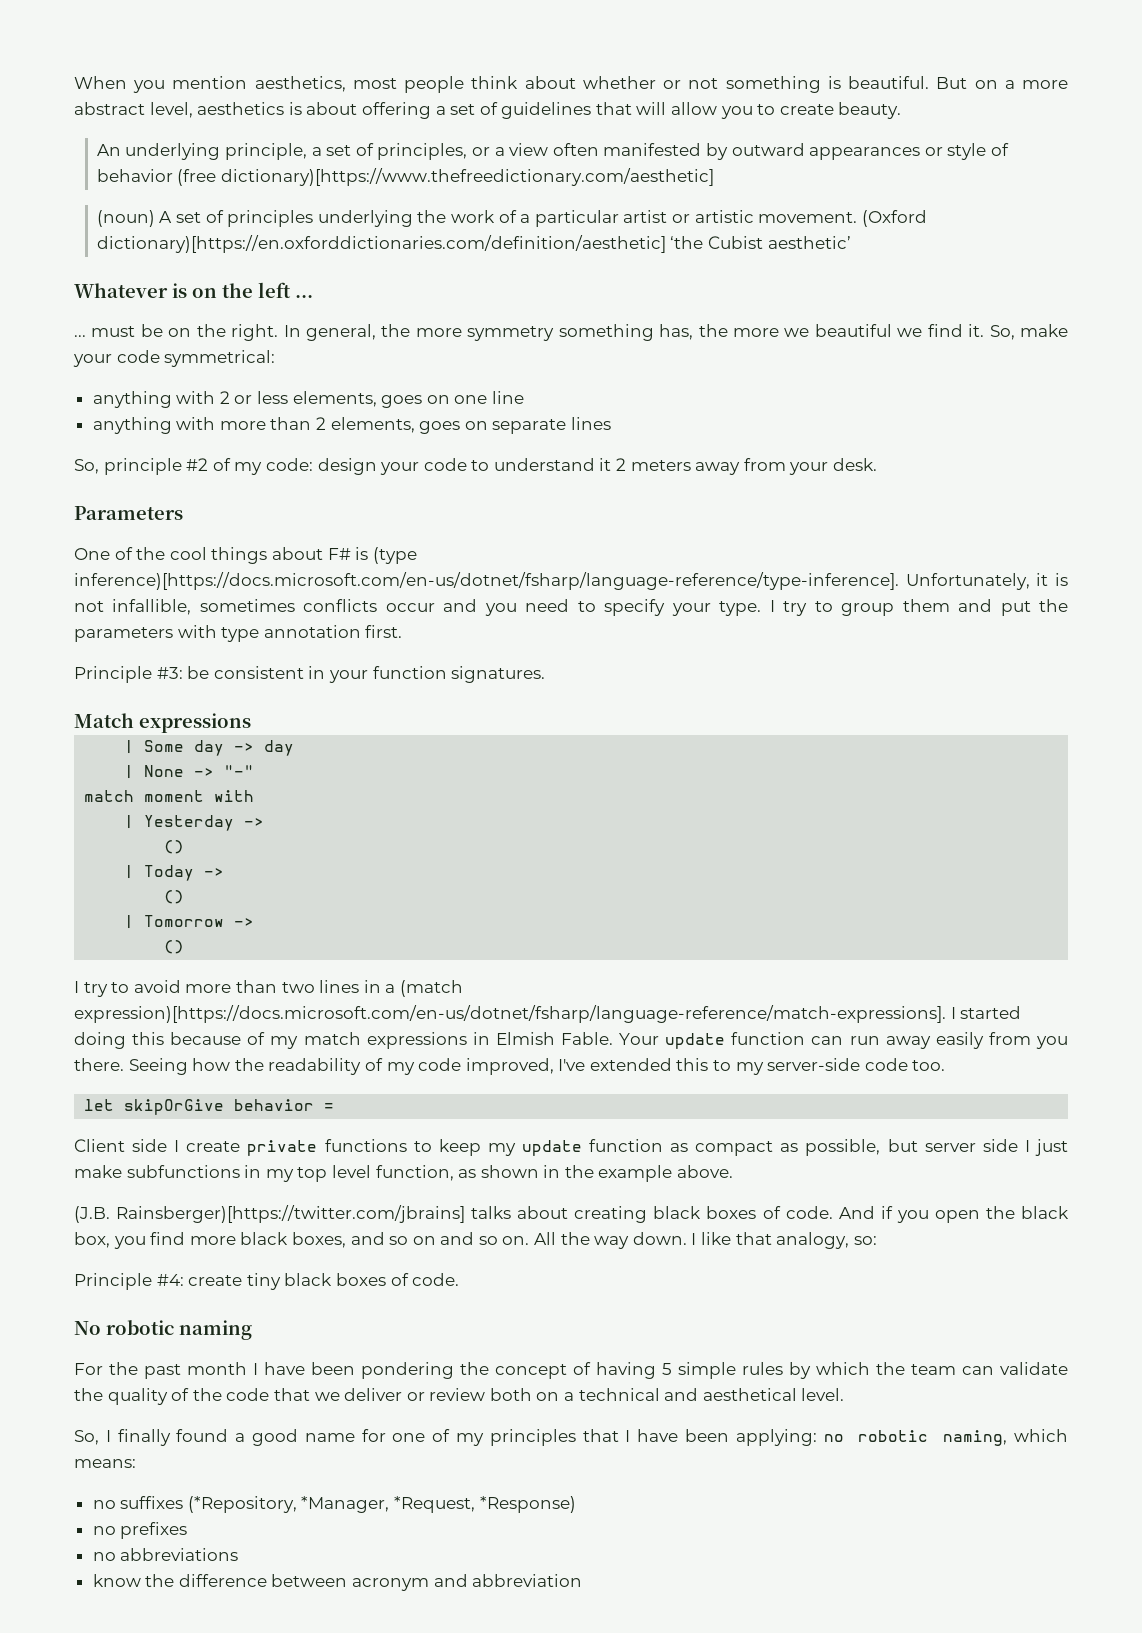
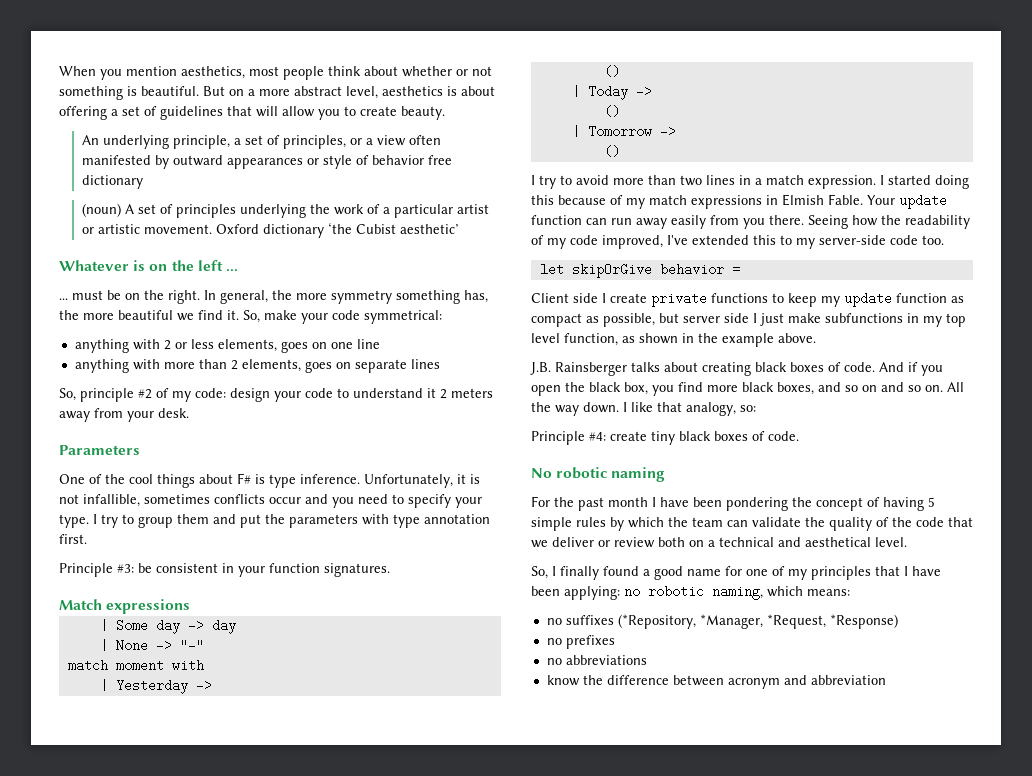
[177,168,715,186] (free dictionary)[https://www.thefreedictionary.com/aesthetic] -> [428,155,453,165] [82,175,144,189] free dictionary
[861,210,927,227] [96,235,666,253] (Oxford dictionary)[https://en.oxforddictionaries.com/definition/aesthetic] -> [216,224,325,238] Oxford dictionary
[784,328,810,337] we -> (114, 316) none
[372,547,417,564] [74,572,899,590] (type inference)[https://docs.microsoft.com/en-us/dotnet/fsharp/language-reference/type-inference]. -> [269,474,360,488] type inference.
[399,980,463,997] [74,1005,946,1023] (match expression)[https://docs.microsoft.com/en-us/dotnet/fsharp/language-reference/match-expressions]. -> [766,175,876,189] match expression.
[74,1205,466,1223] (J.B. Rainsberger)[https://twitter.com/jbrains] -> [530,362,627,376] J.B. Rainsberger

